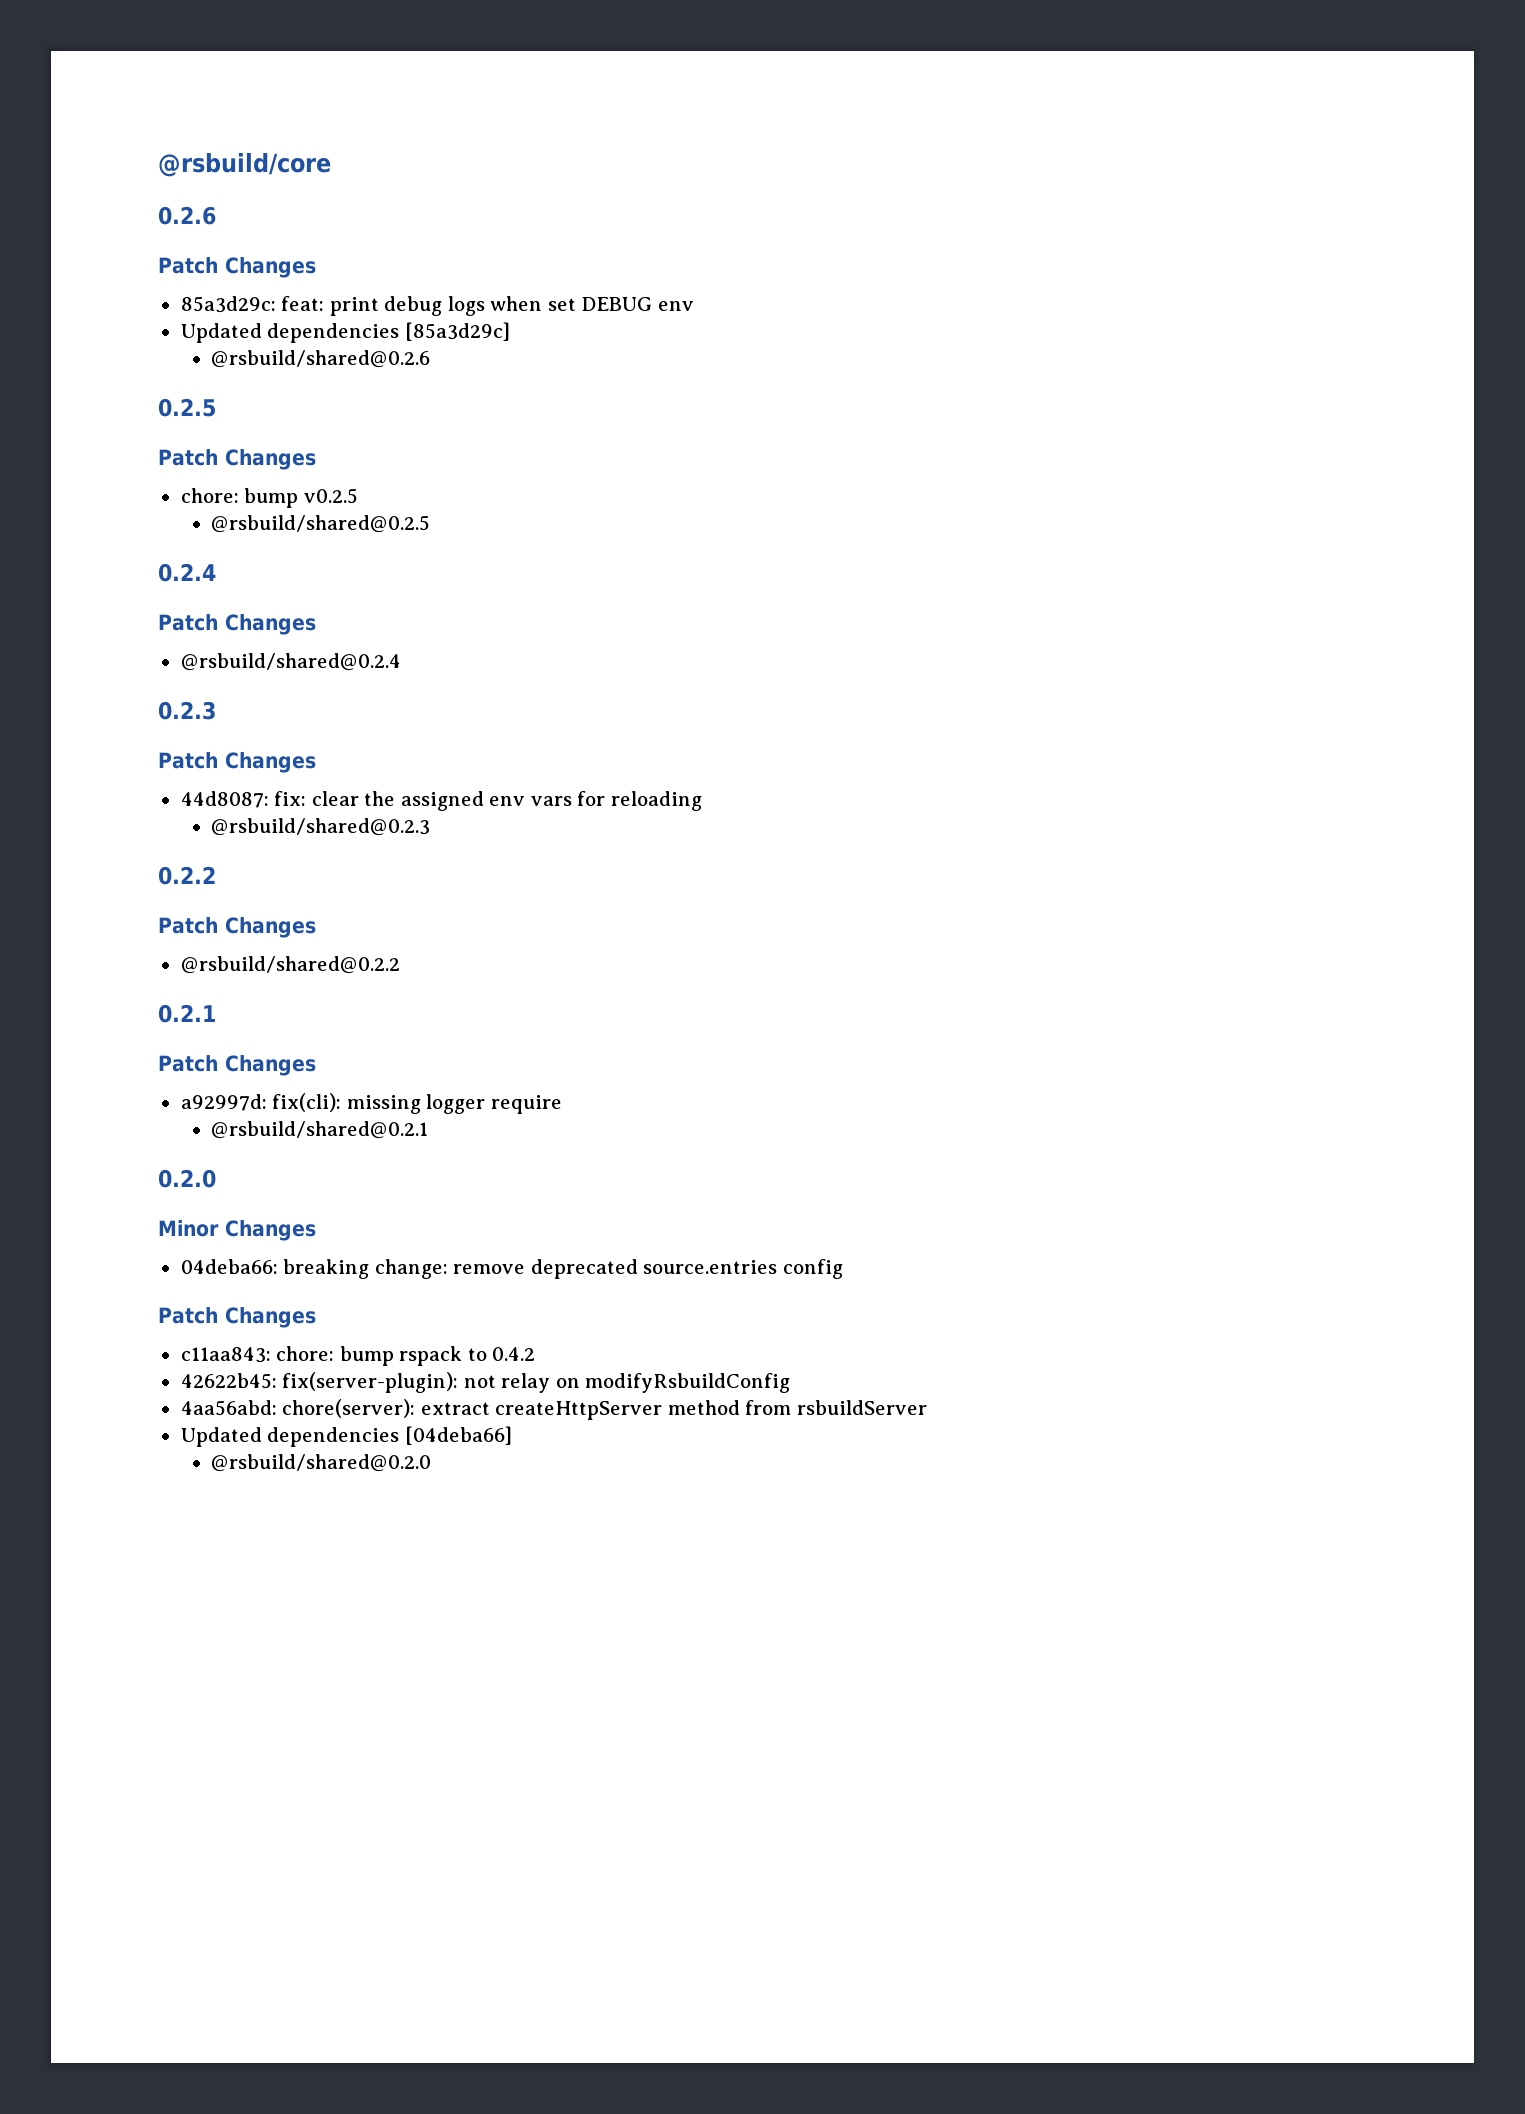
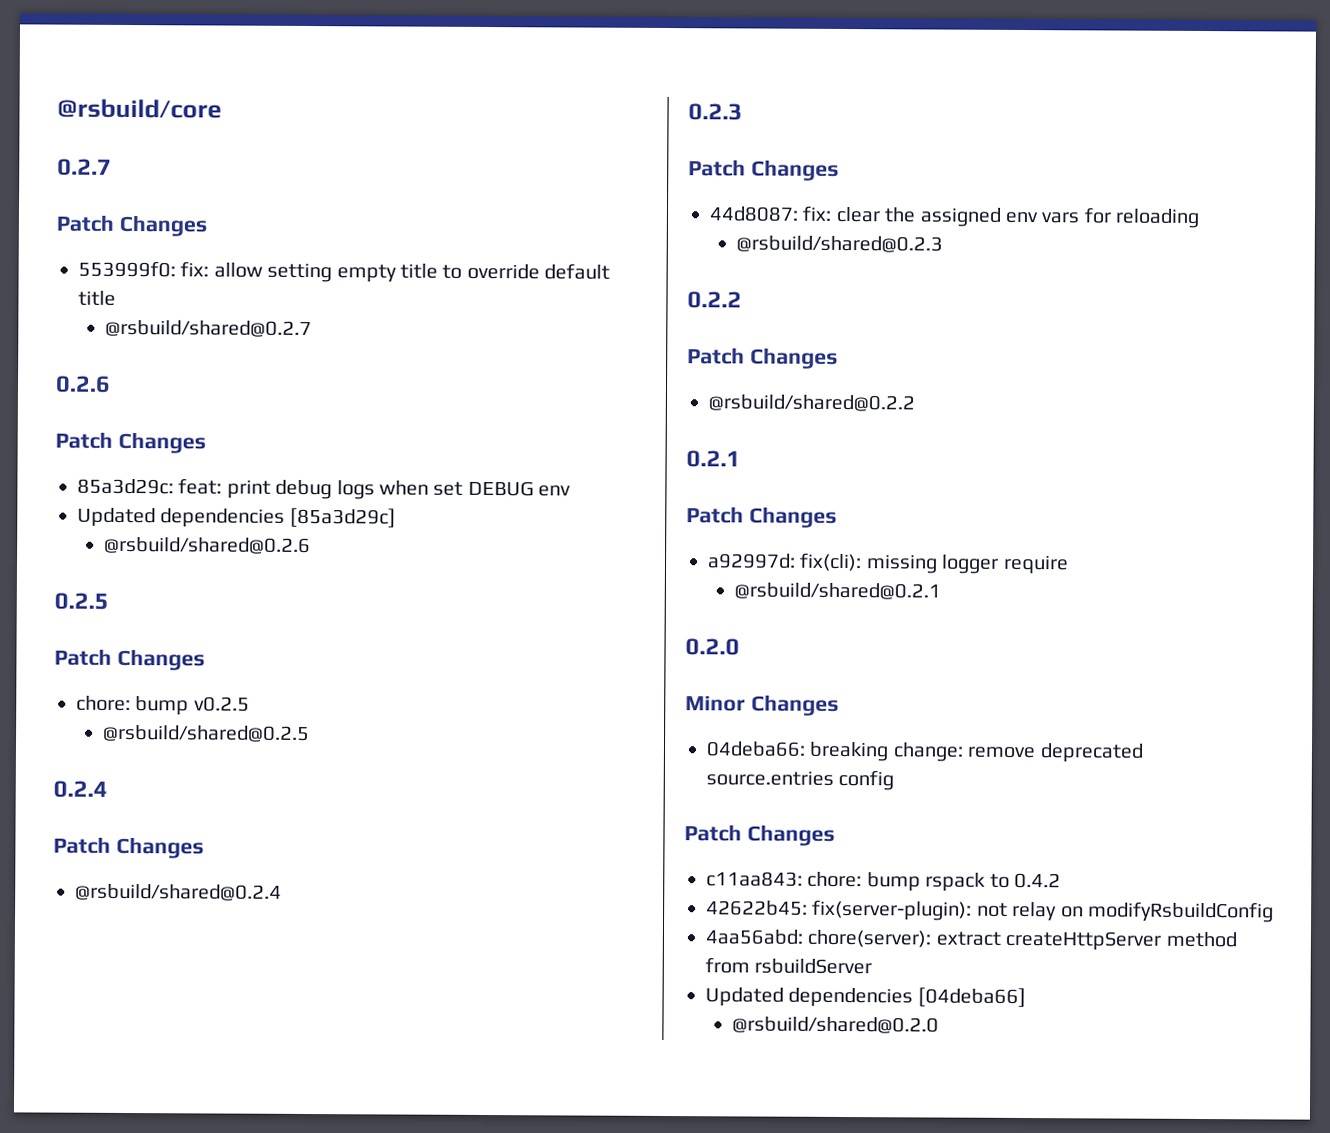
(331, 165) none -> [57,158,112,176] [56,214,207,237] [78,260,611,283] [78,290,116,306] [105,319,313,338] // 0.2.7 // Patch Changes // 553999f0: fix: allow setting empty title to override default title // @rsbuild/shared@0.2.7

